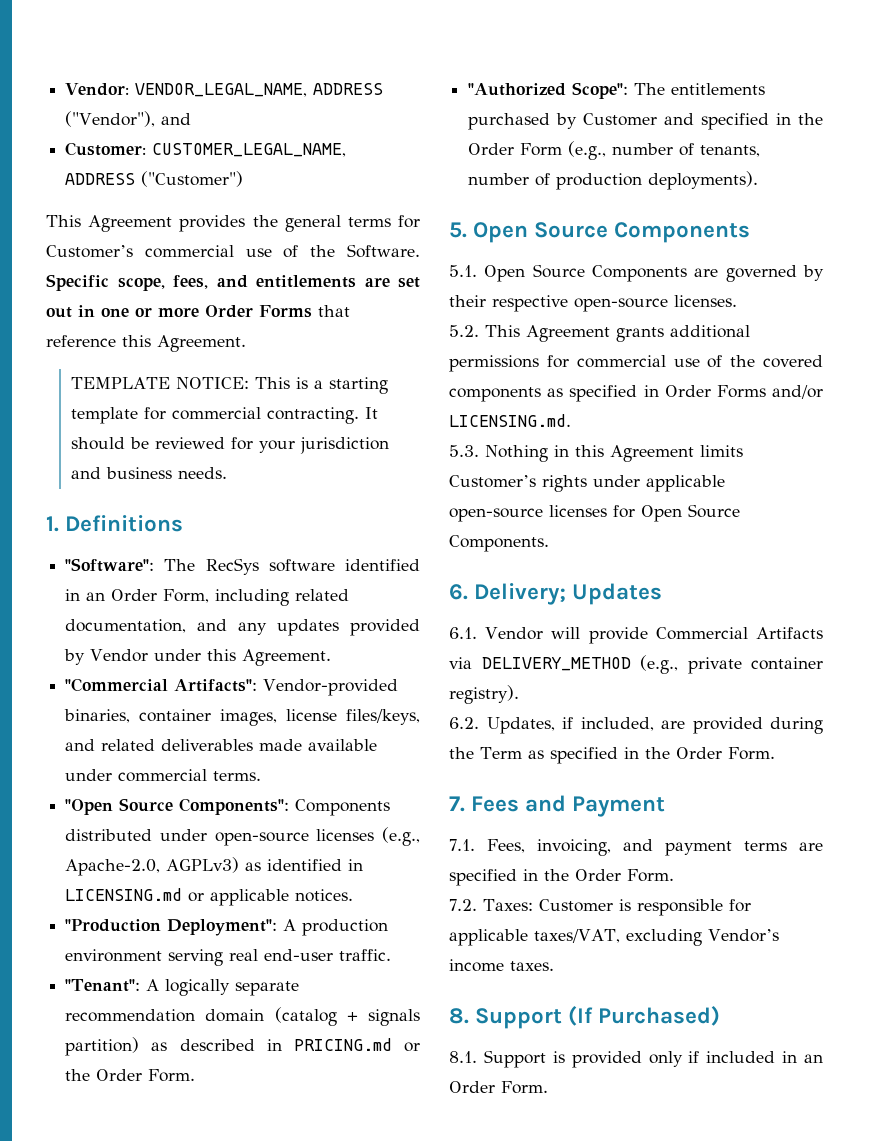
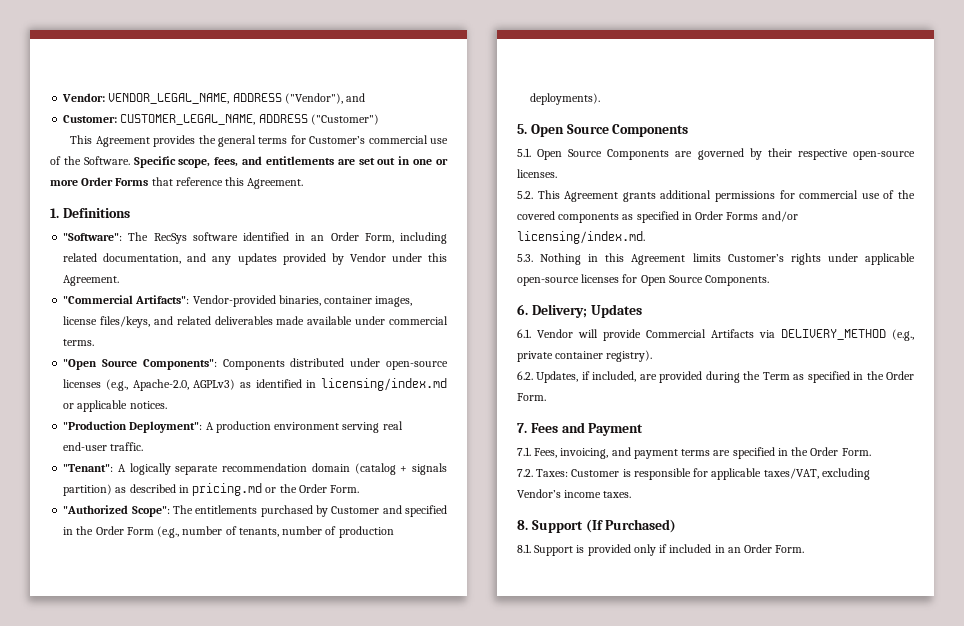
[70,377,388,394] [70,407,378,424] [70,437,389,454] [70,467,227,479] // TEMPLATE NOTICE: This is a starting template for commercial contracting. It should be reviewed for your jurisdiction and business needs. -> (304, 183) none
[65,888,183,901] LICENSING.md -> [321,378,447,391] licensing/index.md
[293,1038,392,1051] PRICING.md -> [192,483,263,496] pricing.md
[449,414,571,427] LICENSING.md. -> [517,231,645,244] licensing/index.md.

